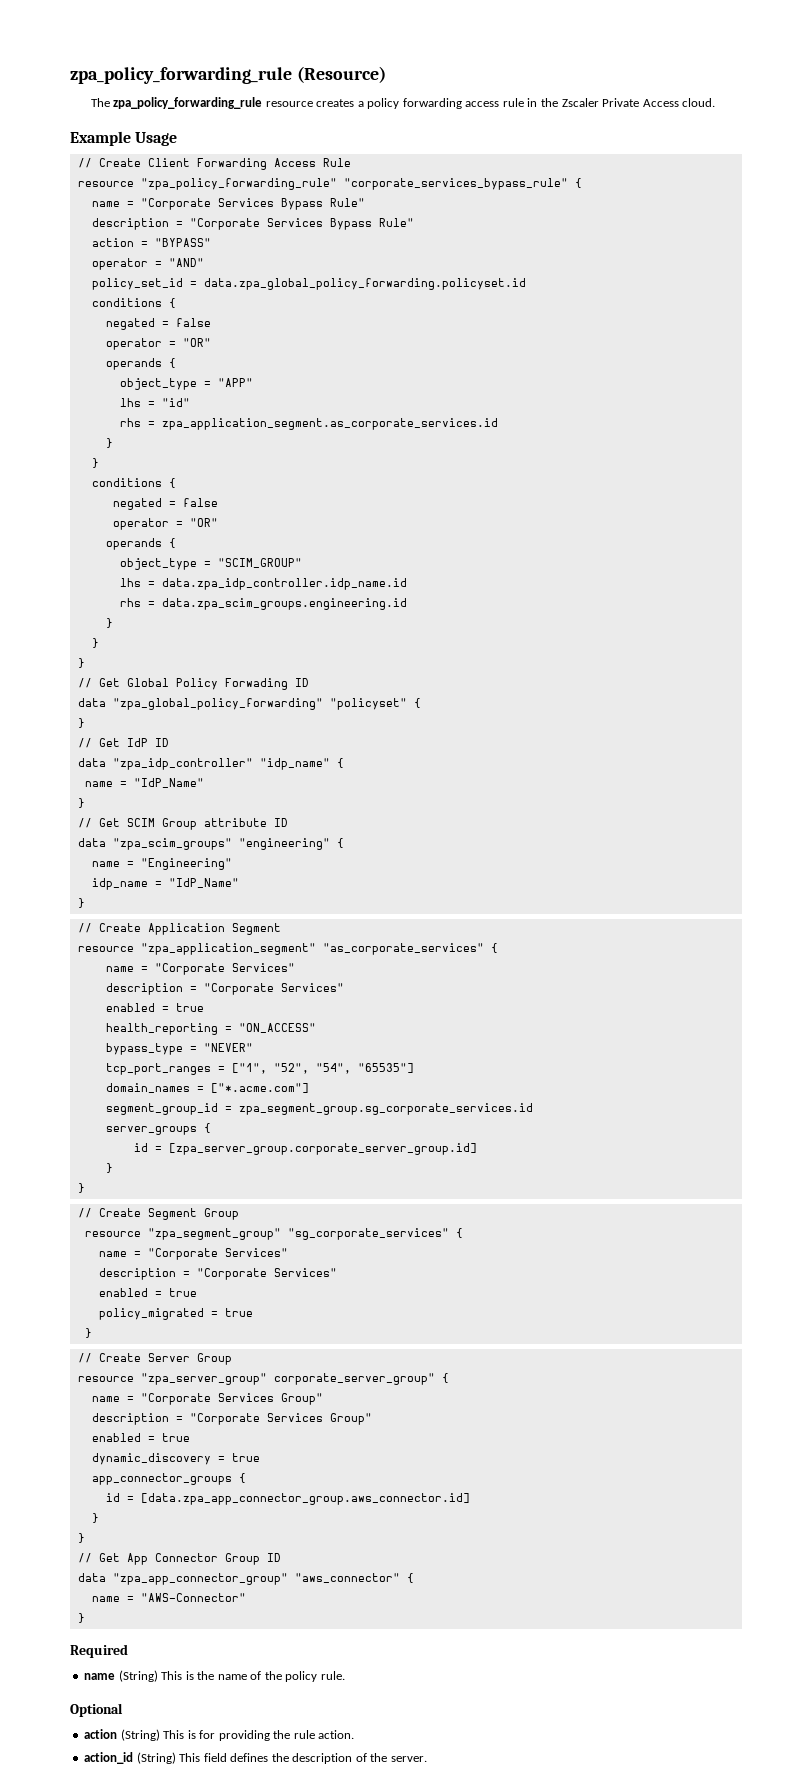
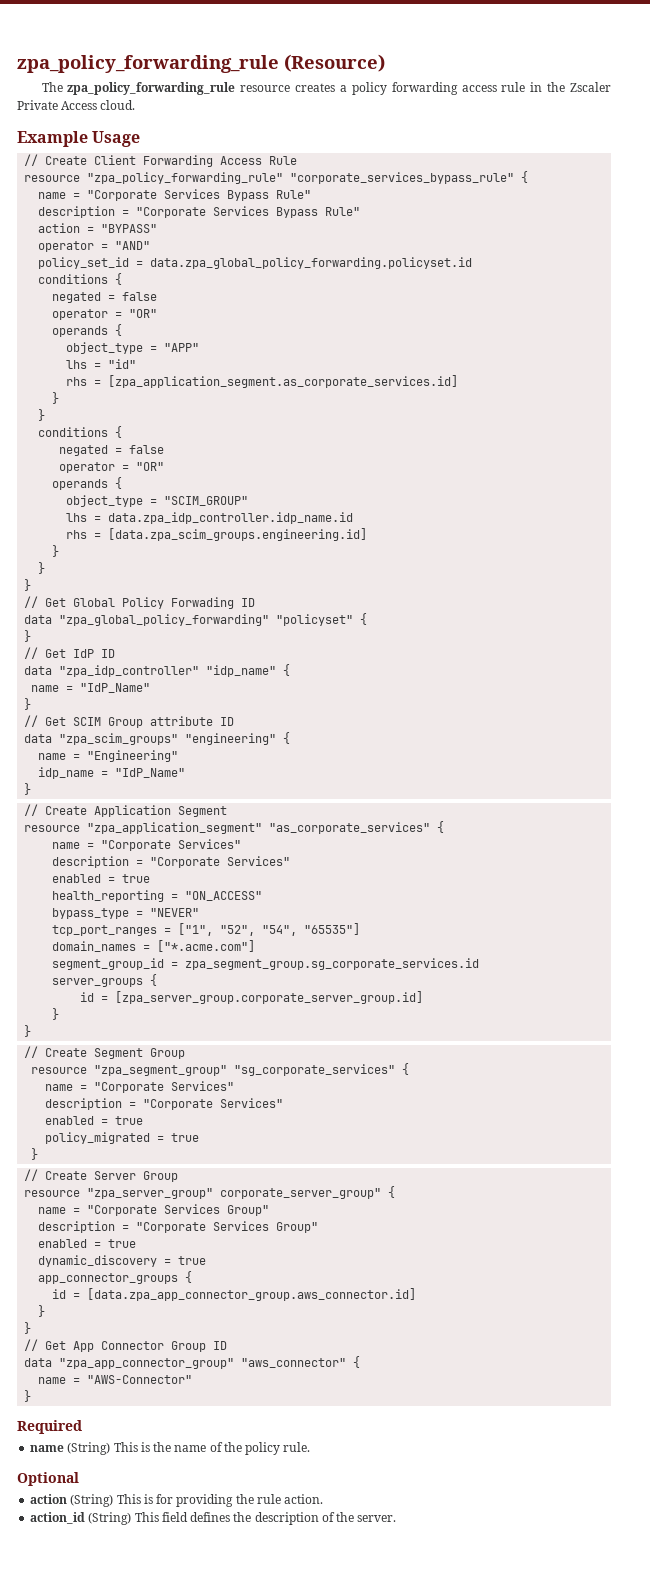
[161,418,498,430] zpa_application_segment.as_corporate_services.id -> [108,375,459,388] [zpa_application_segment.as_corporate_services.id]
[161,598,407,610] data.zpa_scim_groups.engineering.id -> [108,528,368,541] [data.zpa_scim_groups.engineering.id]

